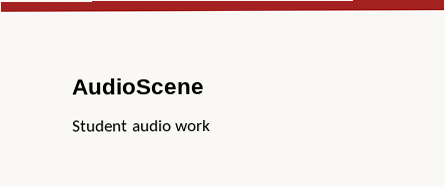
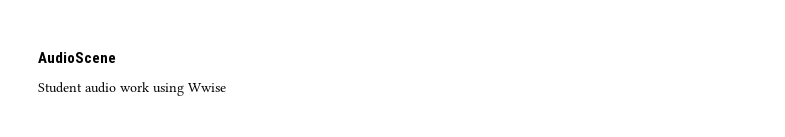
(212, 126) none -> [153,83,226,96] using Wwise

